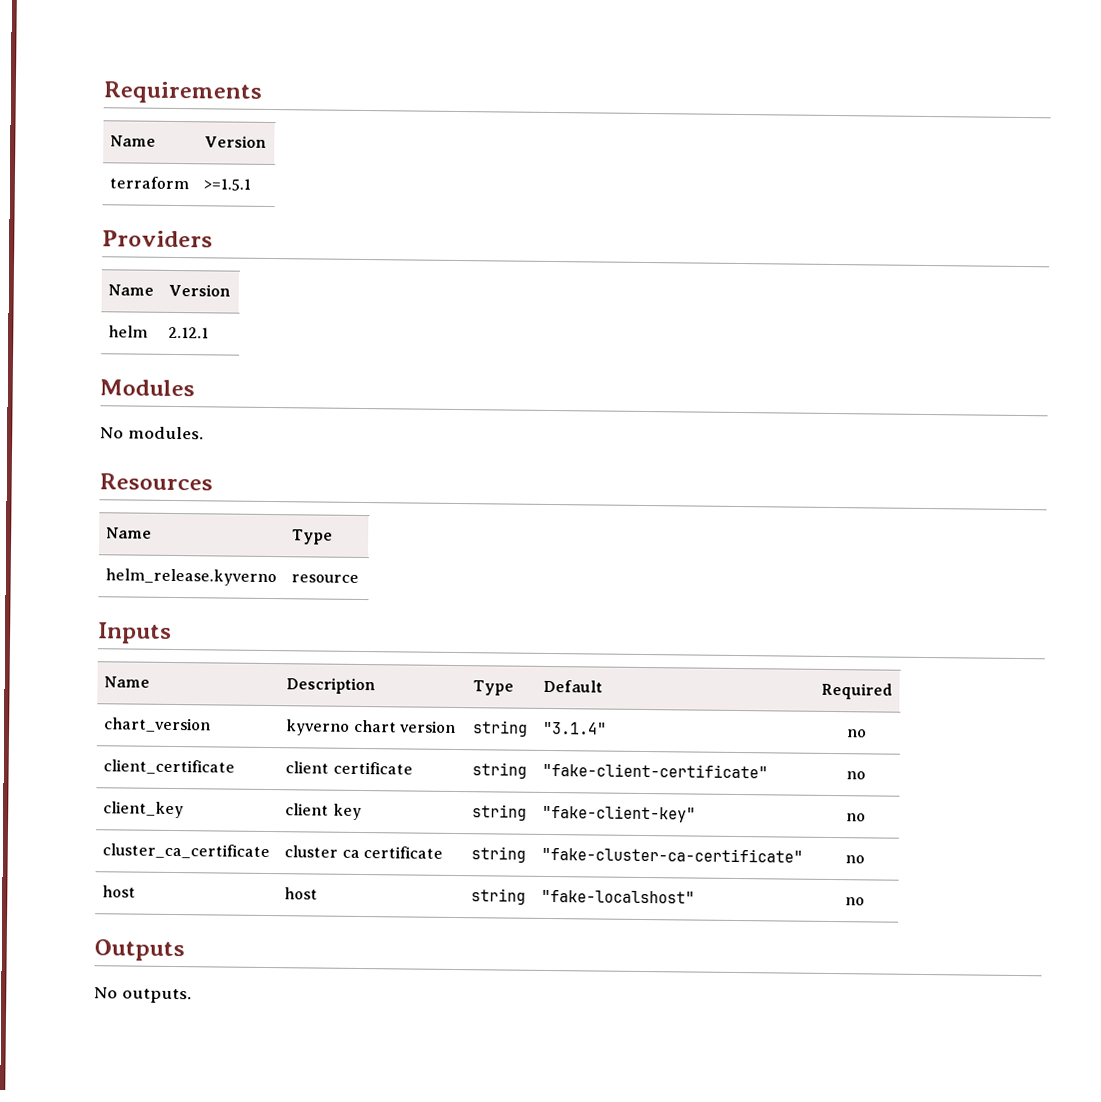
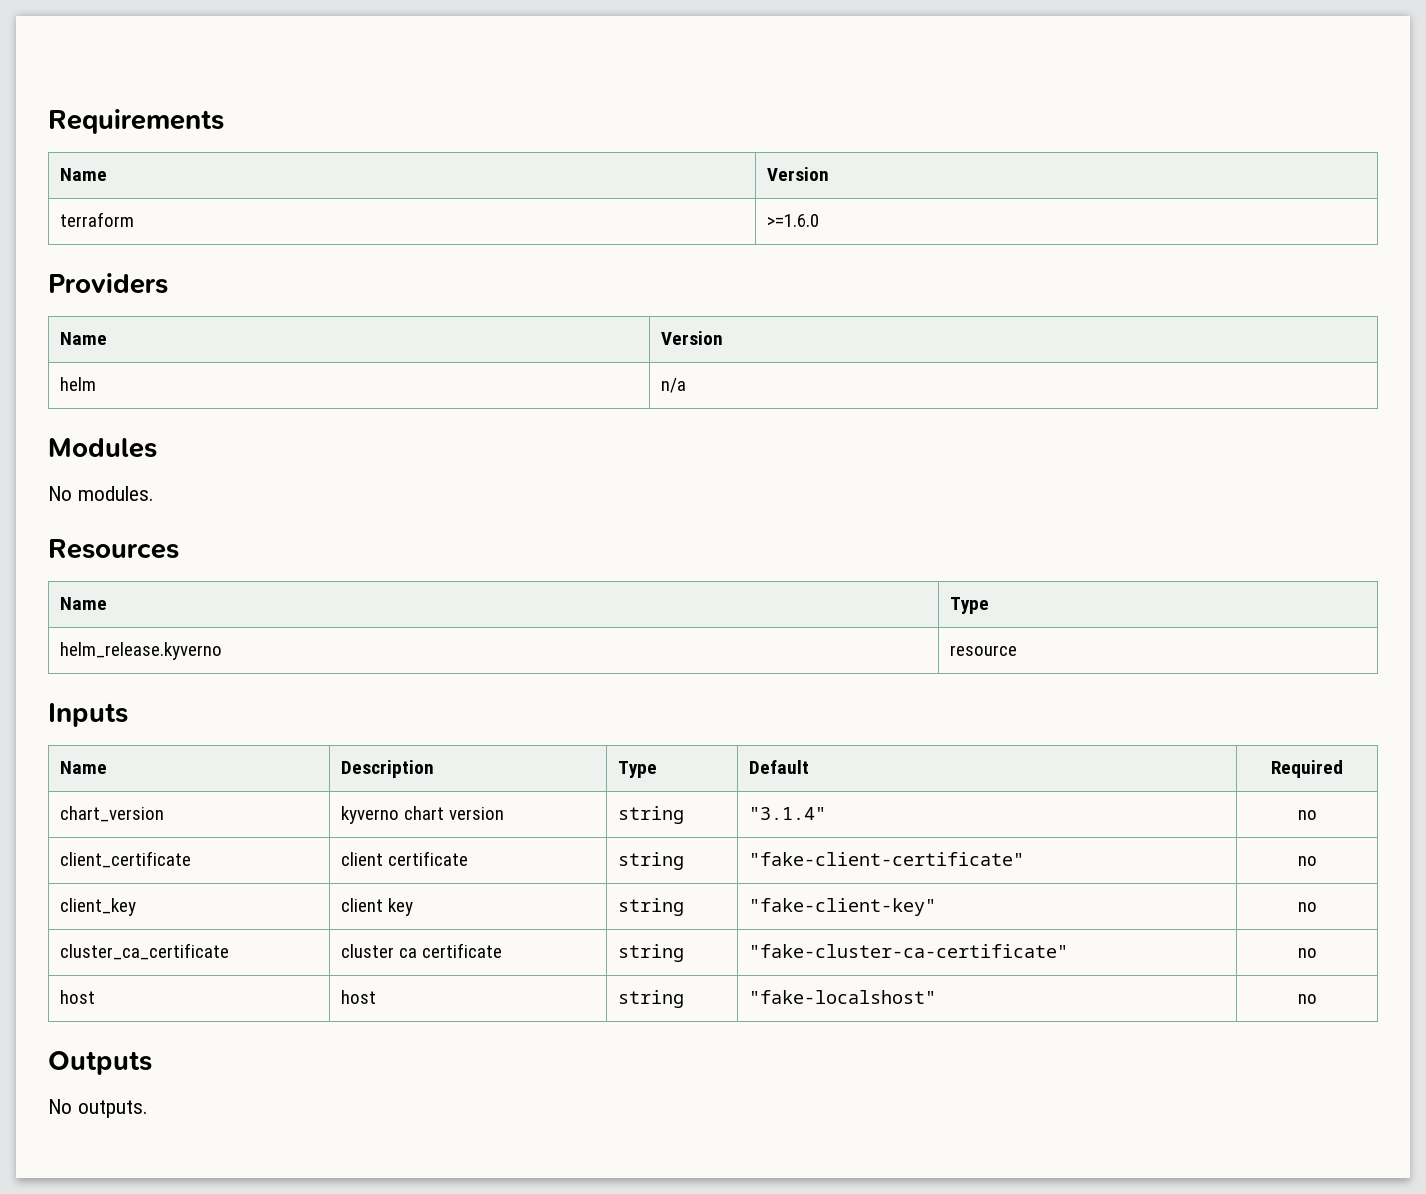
[203,178,252,191] >=1.5.1 -> [766,214,819,227] >=1.6.0
[168,326,210,339] 2.12.1 -> [660,378,686,393] n/a

